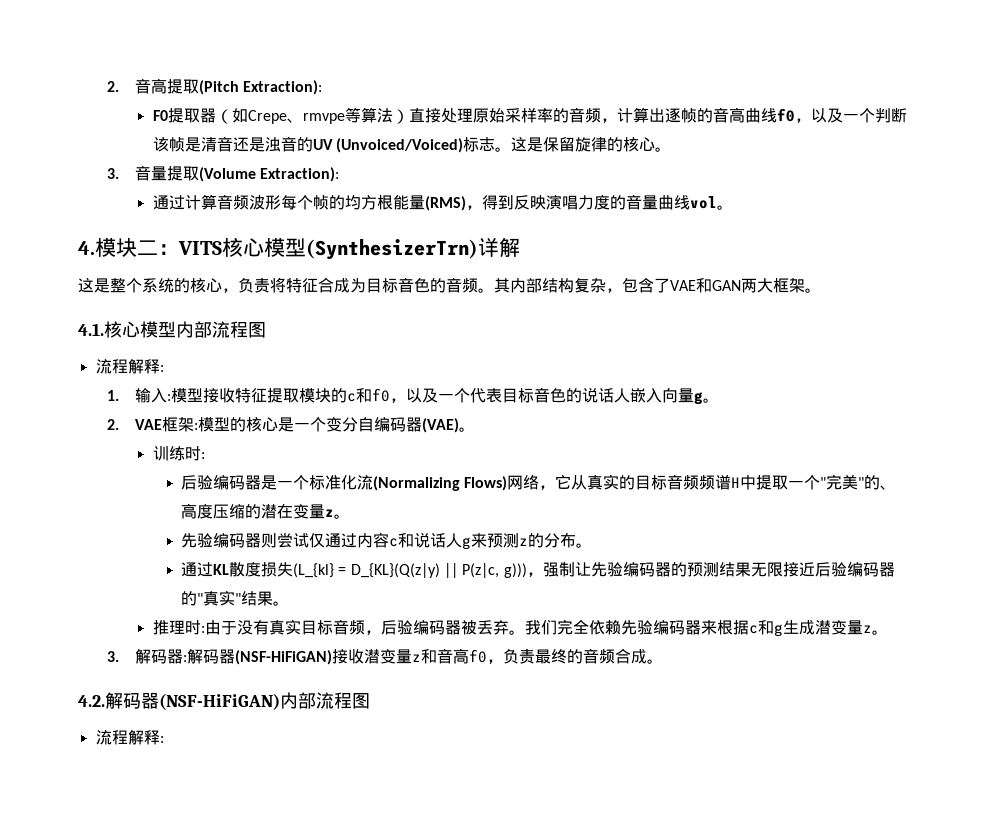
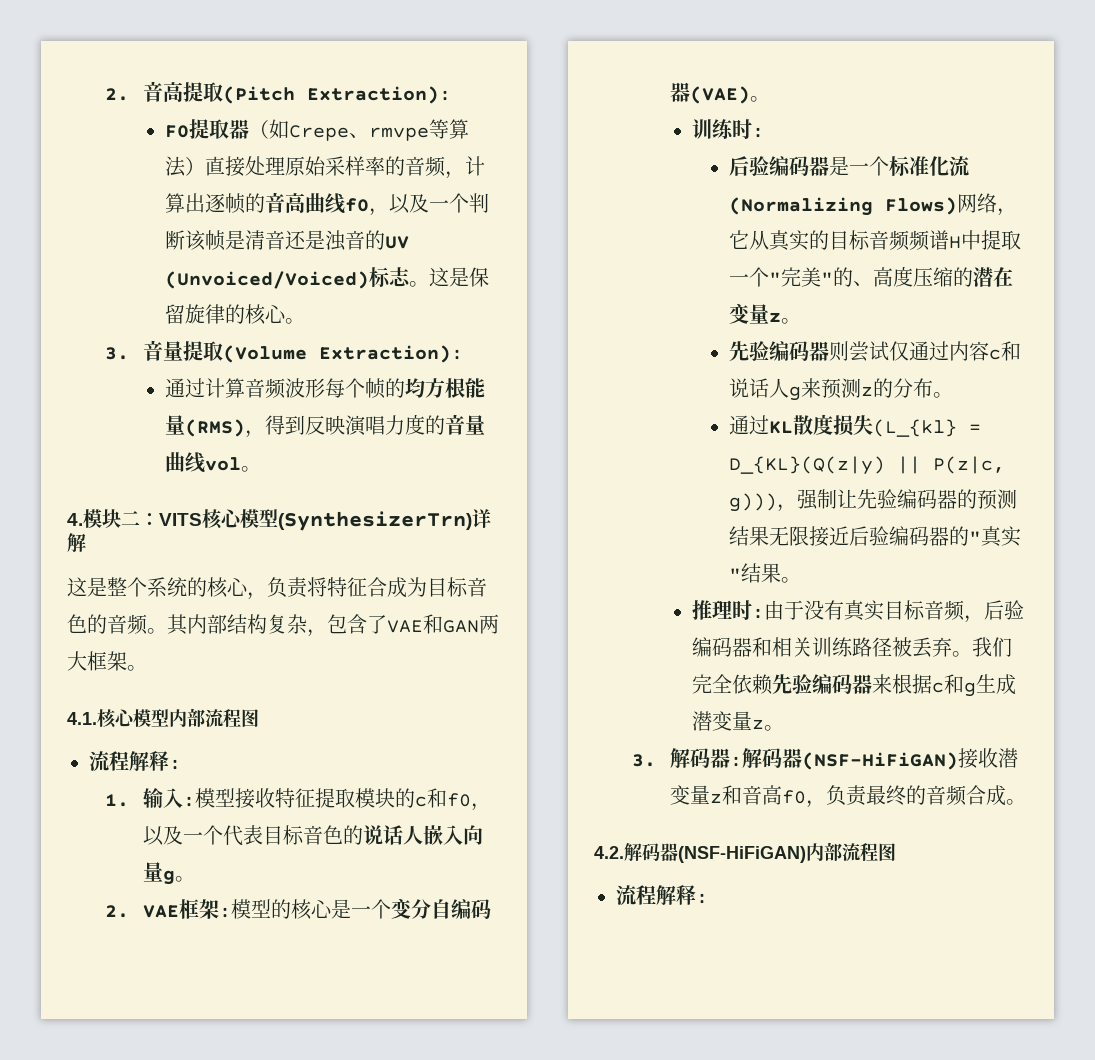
(461, 627) none -> [751,637,892,657] 和相关训练路径

